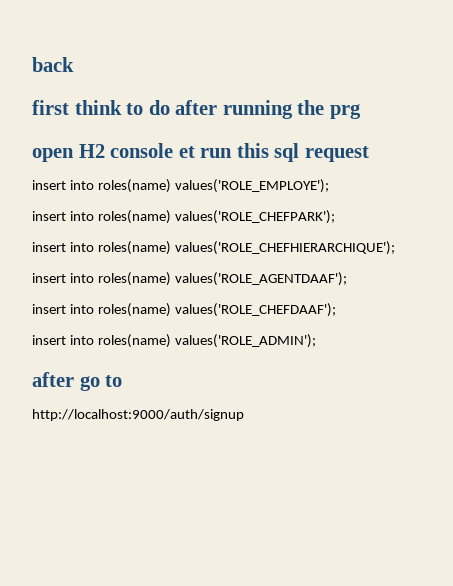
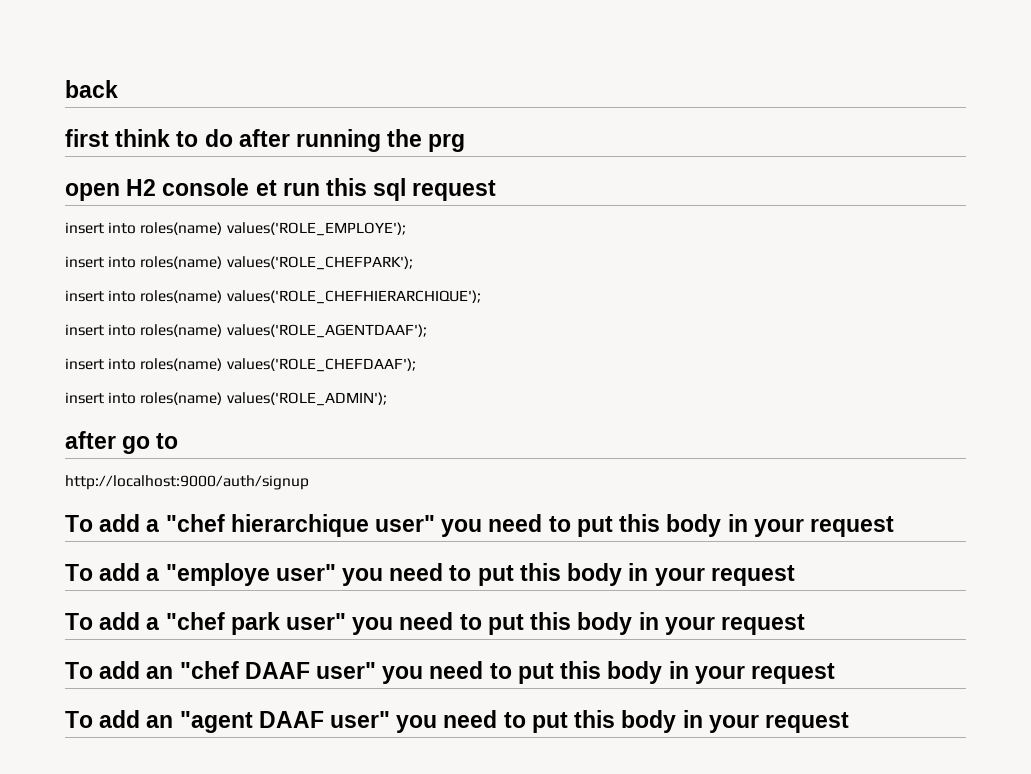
(244, 415) none -> [65,514,894,537] [65,563,795,586] [65,612,805,635] [65,661,835,684] [65,710,849,733] // To add a "chef hierarchique user" you need to put this body in your request // To add a "employe user" you need to put this body in your request // To add a "chef park user" you need to put this body in your request // To add an "chef DAAF user" you need to put this body in your request // To add an "agent DAAF user" you need to put this body in your request

